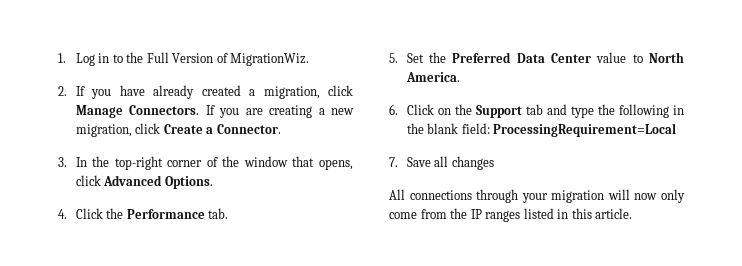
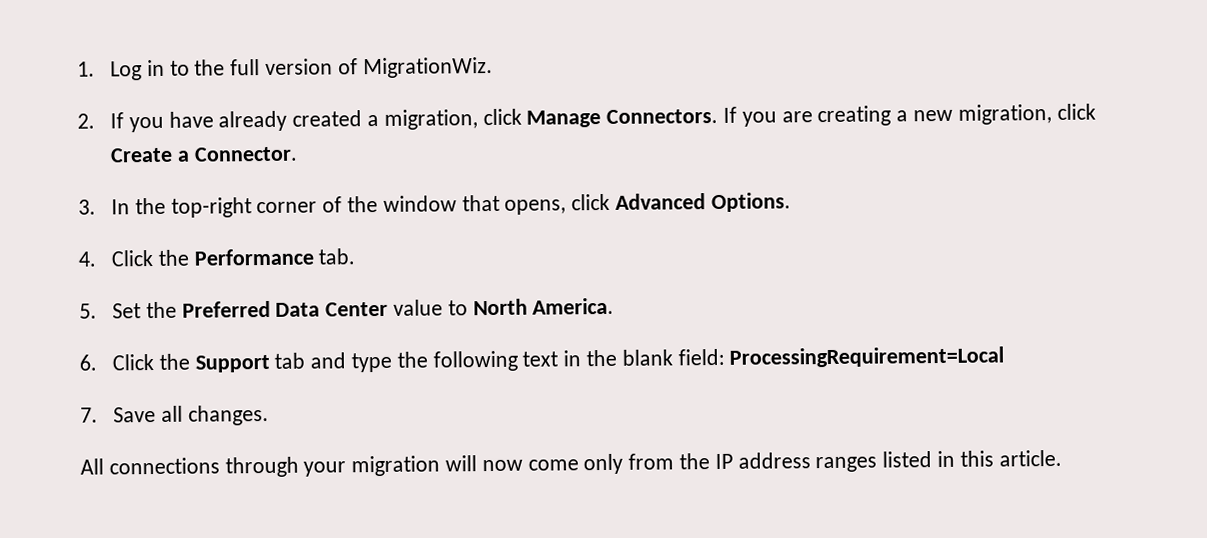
[146,52,214,63] Full Version -> [230,58,334,76] full version
[437,108,451,115] on -> (155, 362) none
(669, 111) none -> [522,351,559,367] text
[451,156,494,170] changes -> [187,404,269,426] changes.
[661,189,685,203] [389,212,417,219] only come -> [527,453,624,475] come only
(482, 214) none -> [737,452,811,469] address

